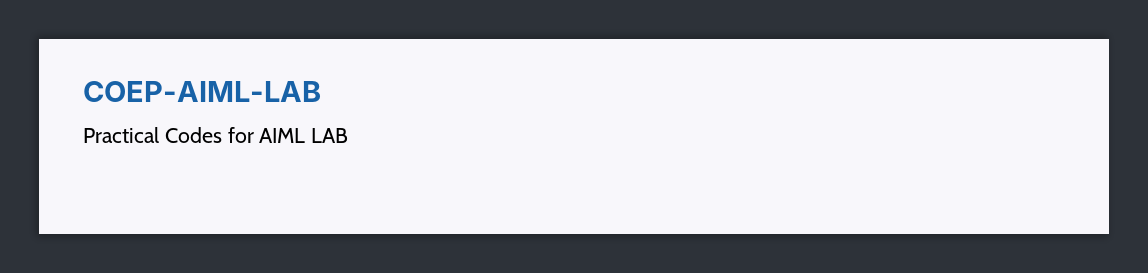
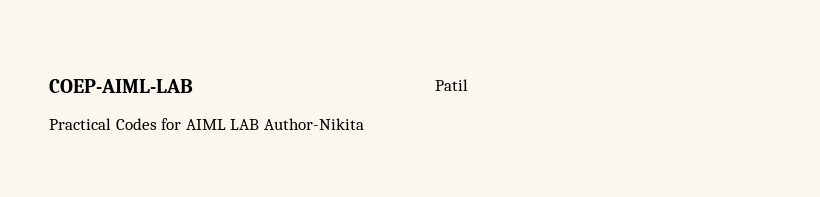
(349, 135) none -> [263,118,364,130] [435,79,468,91] Author-Nikita Patil

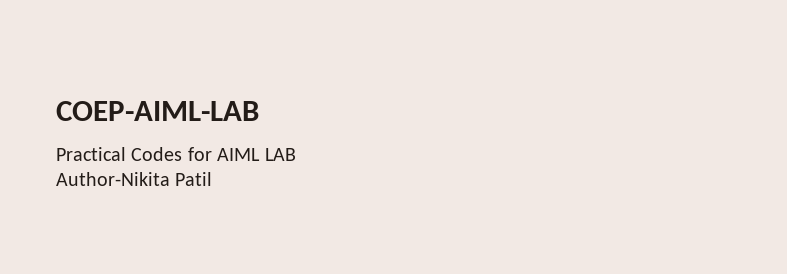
(260, 124) none -> (296, 154) //

